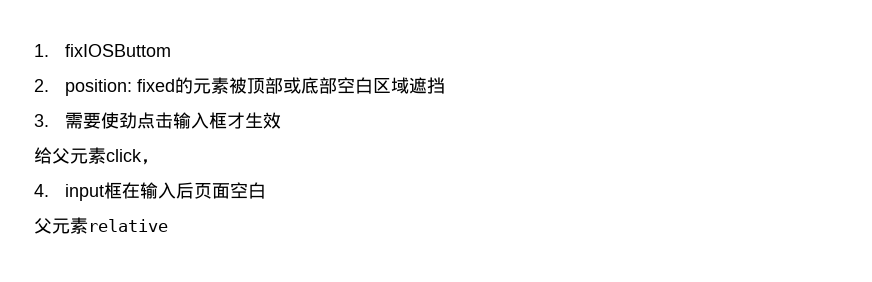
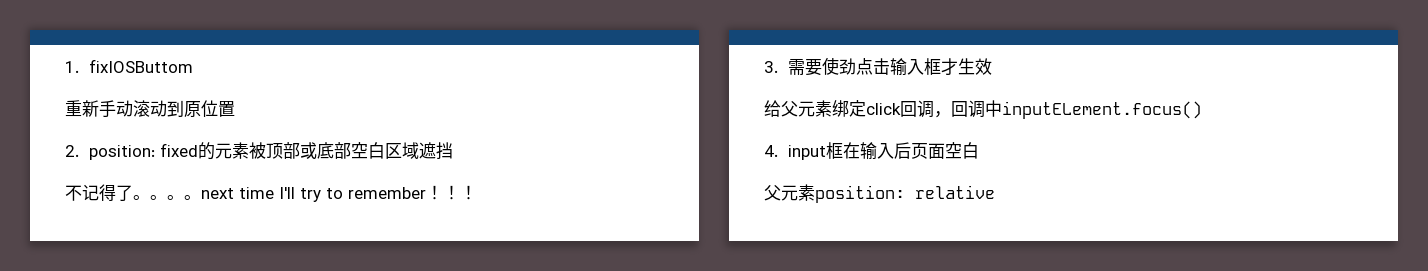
(171, 50) none -> [65,100,235,118] // 重新手动滚动到原位置
(445, 85) none -> [65,184,477,202] // 不记得了。。。。next time I'll try to remember！！！
[106,149,159,165] click， -> [832,100,1202,119] 绑定click回调，回调中inputELement.focus()
(88, 225) none -> [815,185,905,203] position:

